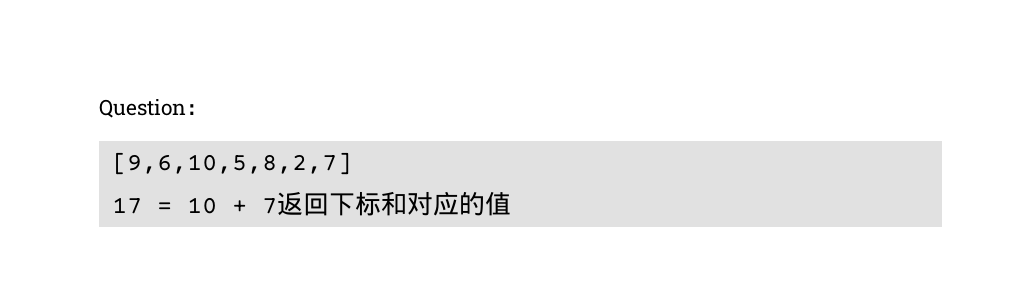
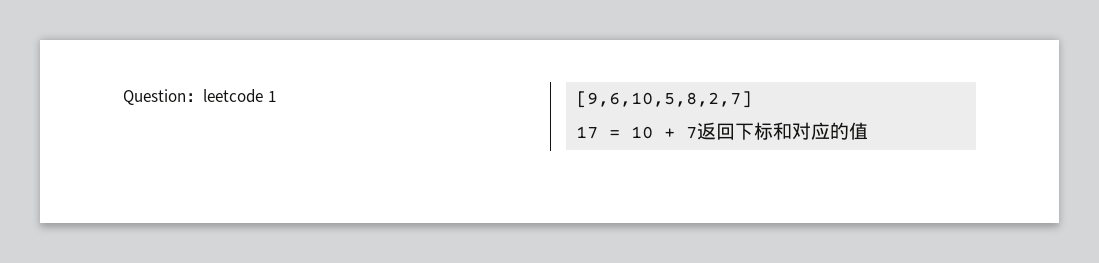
(207, 109) none -> [203,89,276,103] leetcode 1

